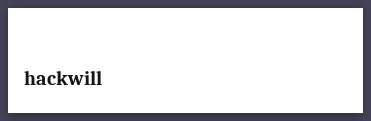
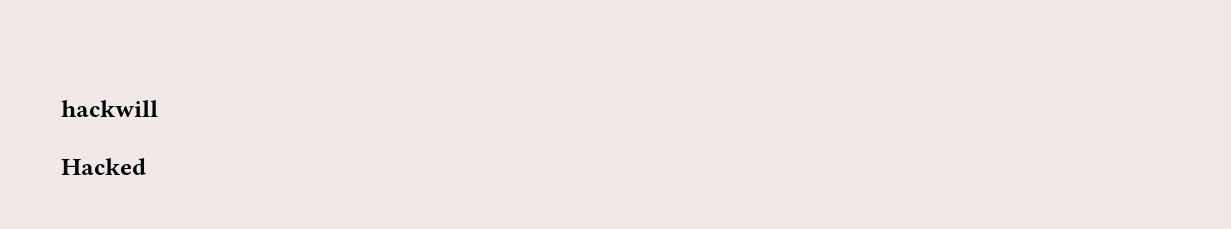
(102, 77) none -> [61,158,146,175] // Hacked

